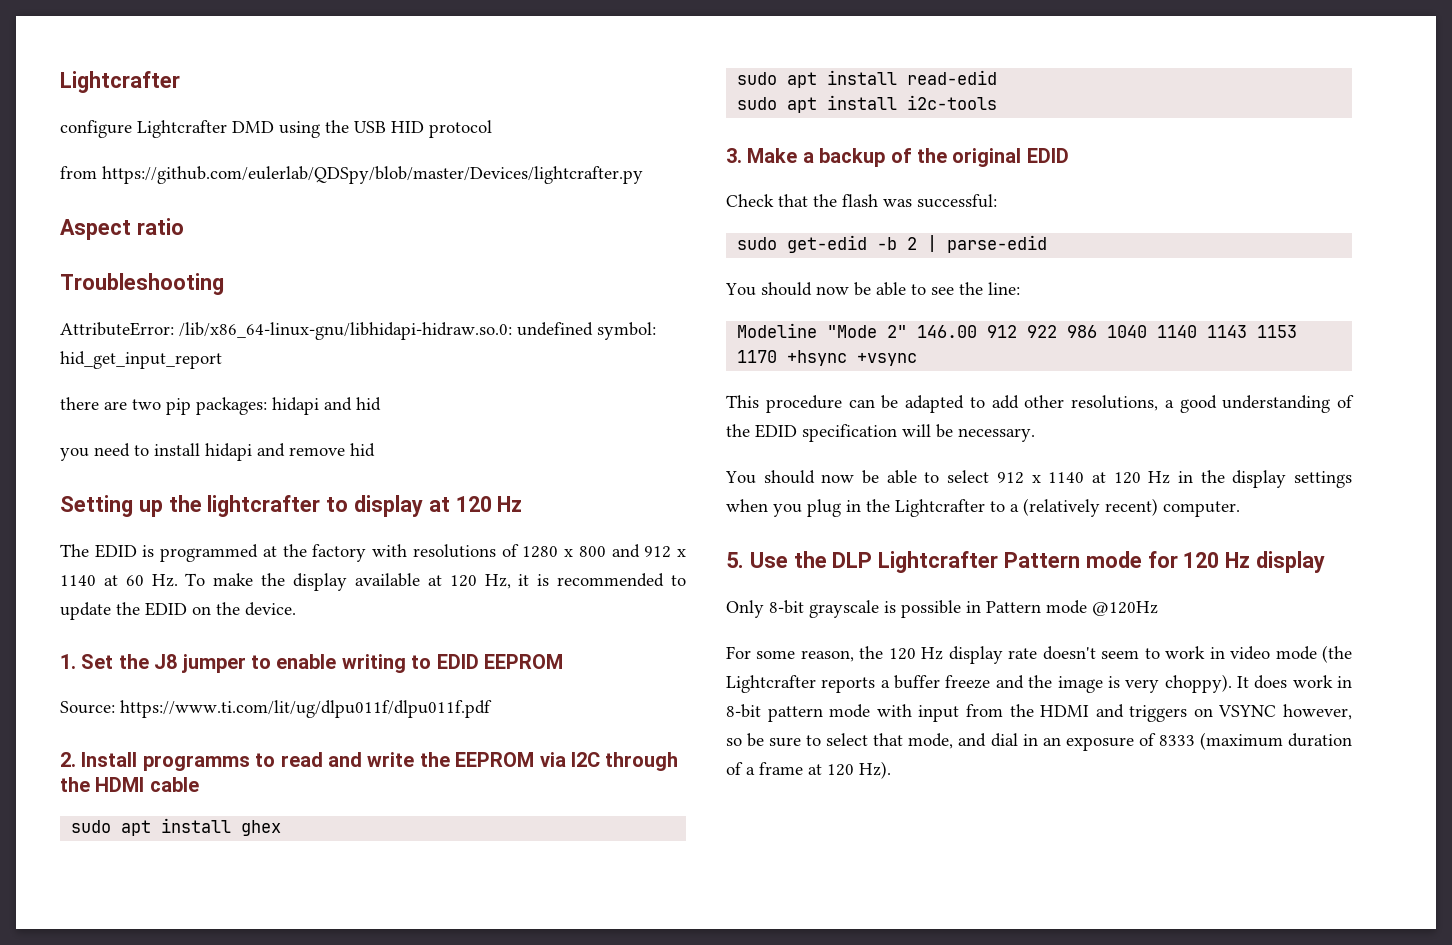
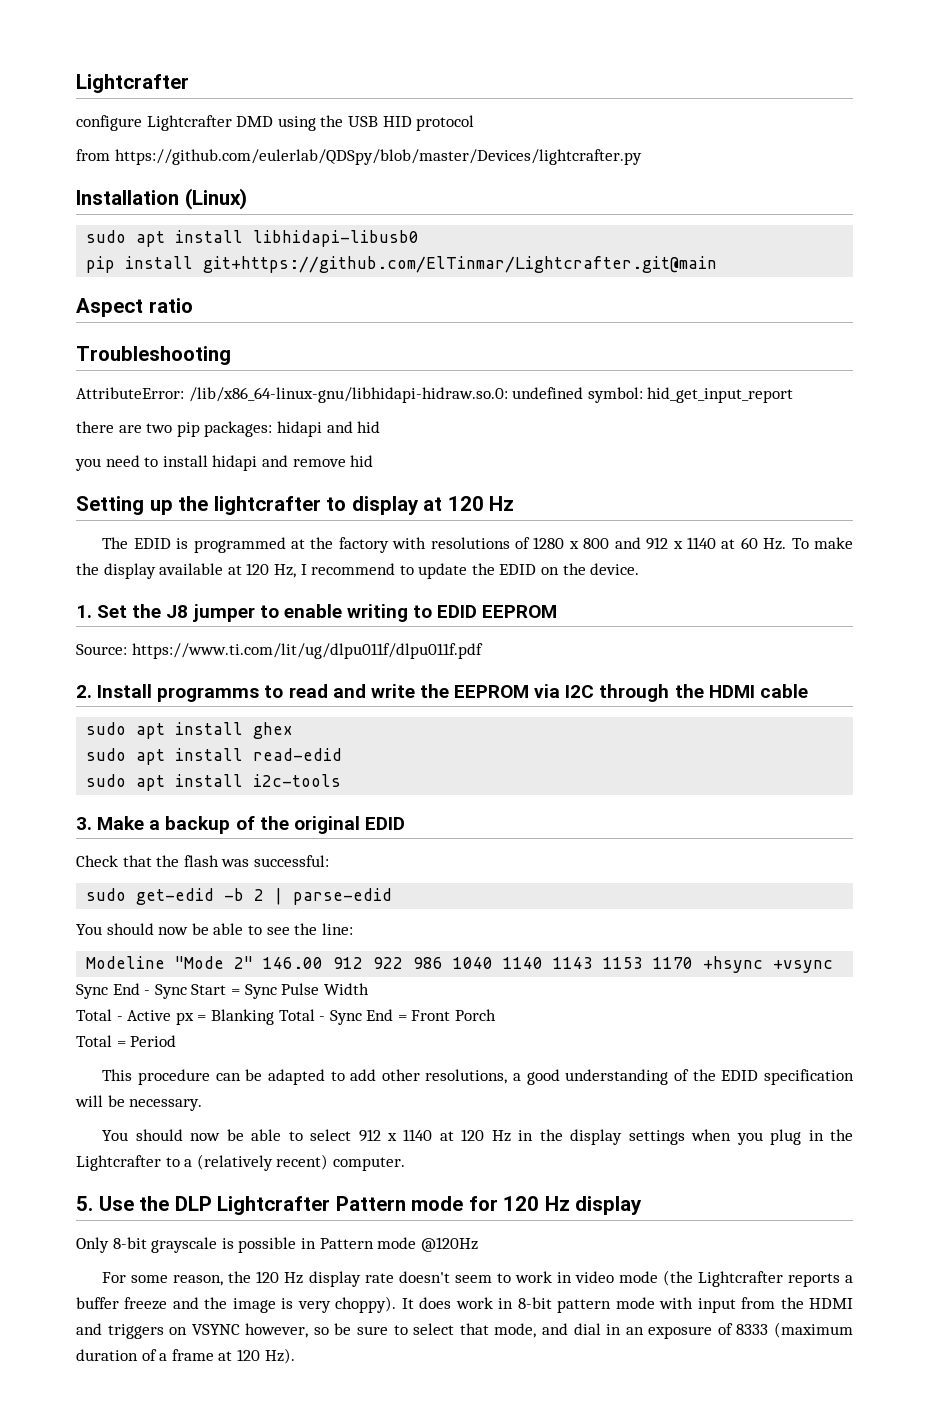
(643, 175) none -> [76,188,247,210] [86,230,420,247] [86,256,718,273] // Installation (Linux) // sudo apt install libhidapi-libusb0 // pip install git+https://github.com/ElTinmar/Lightcrafter.git@main
[518,573,665,587] it is recommended -> [300,563,396,575] I recommend
(918, 359) none -> [76,983,369,999] [76,1009,497,1025] [76,1035,177,1047] // Sync End - Sync Start = Sync Pulse Width // Total - Active px = Blanking Total - Sync End = Front Porch // Total = Period

